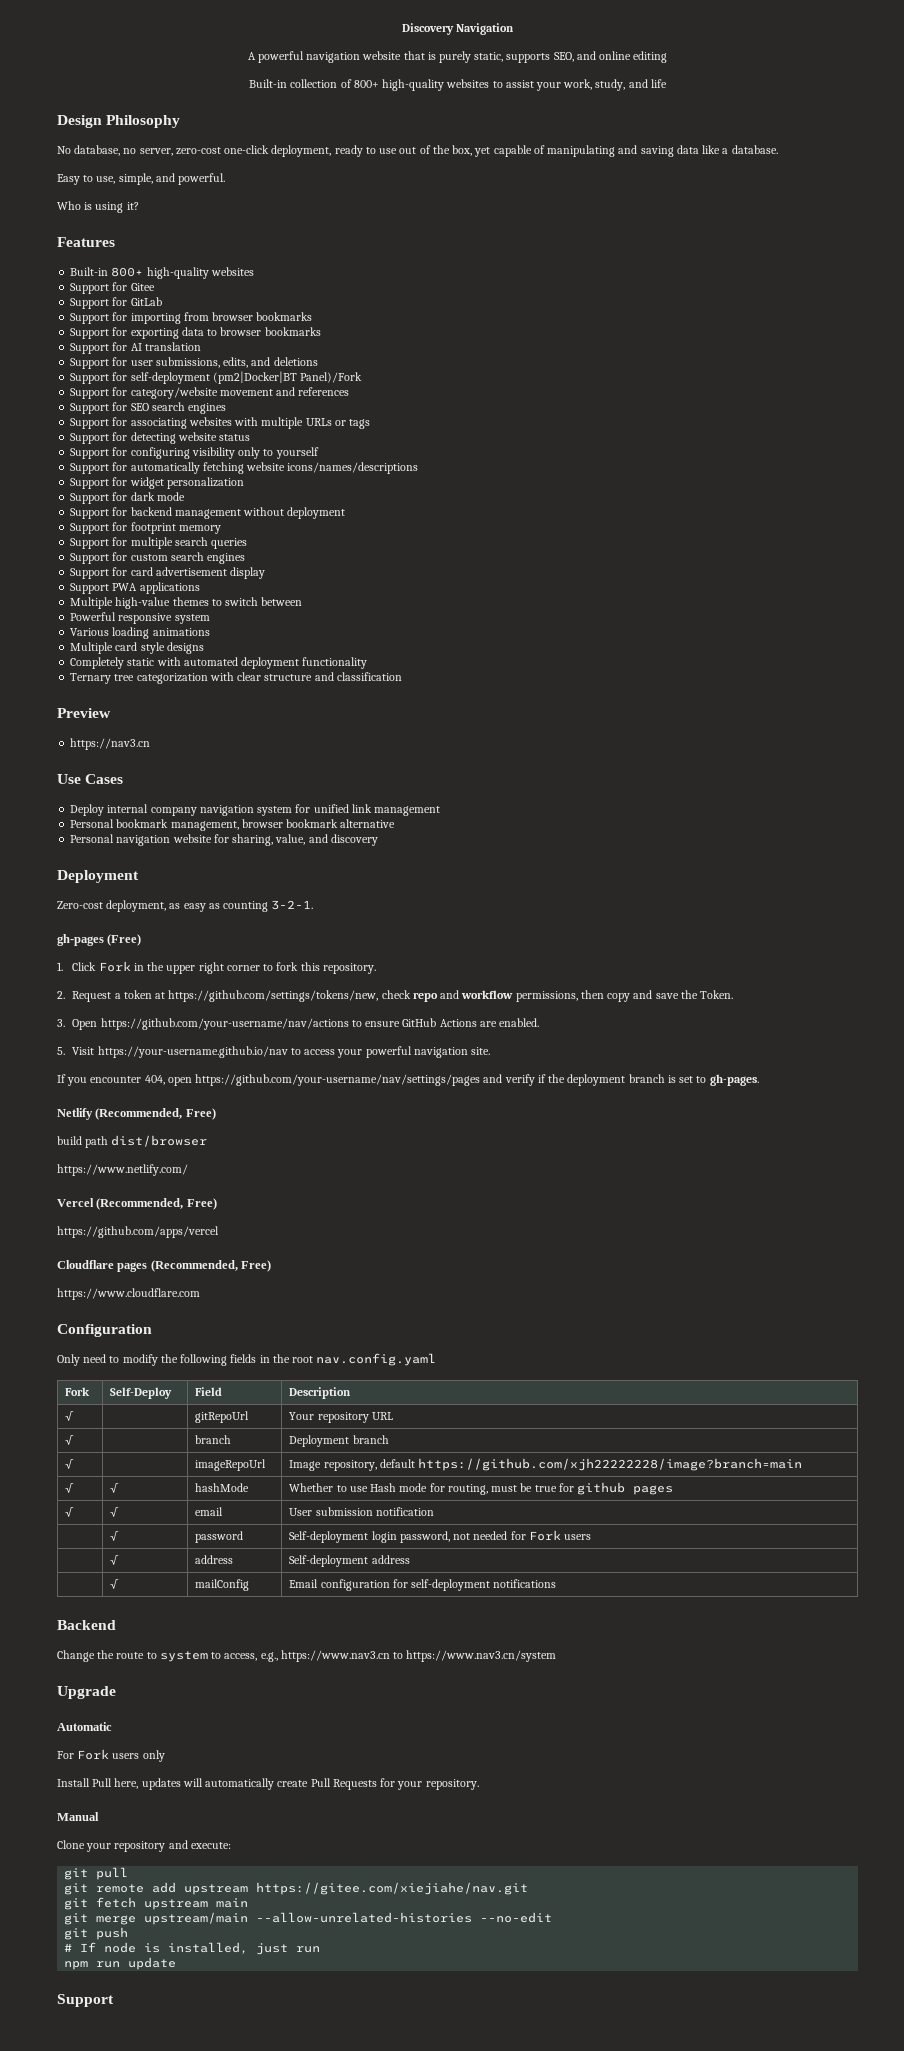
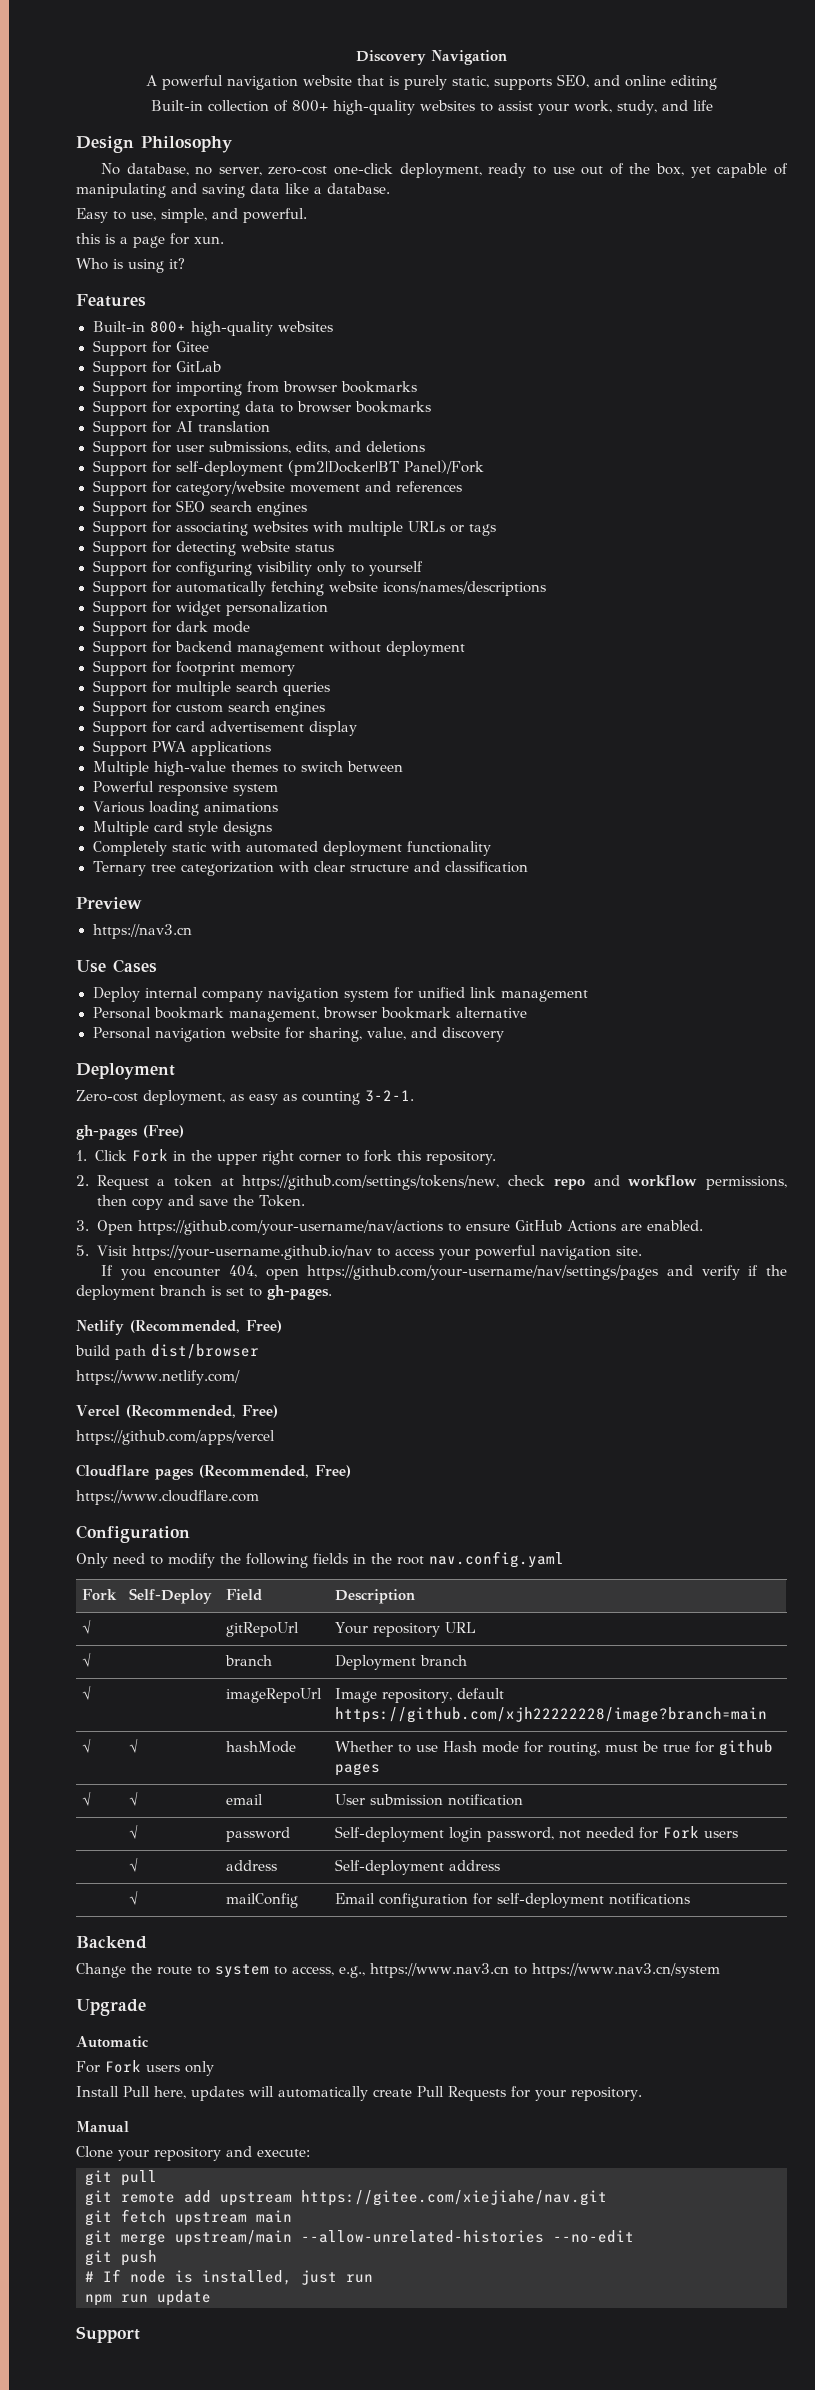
(226, 179) none -> [76,233,224,248] // this is a page for xun.

